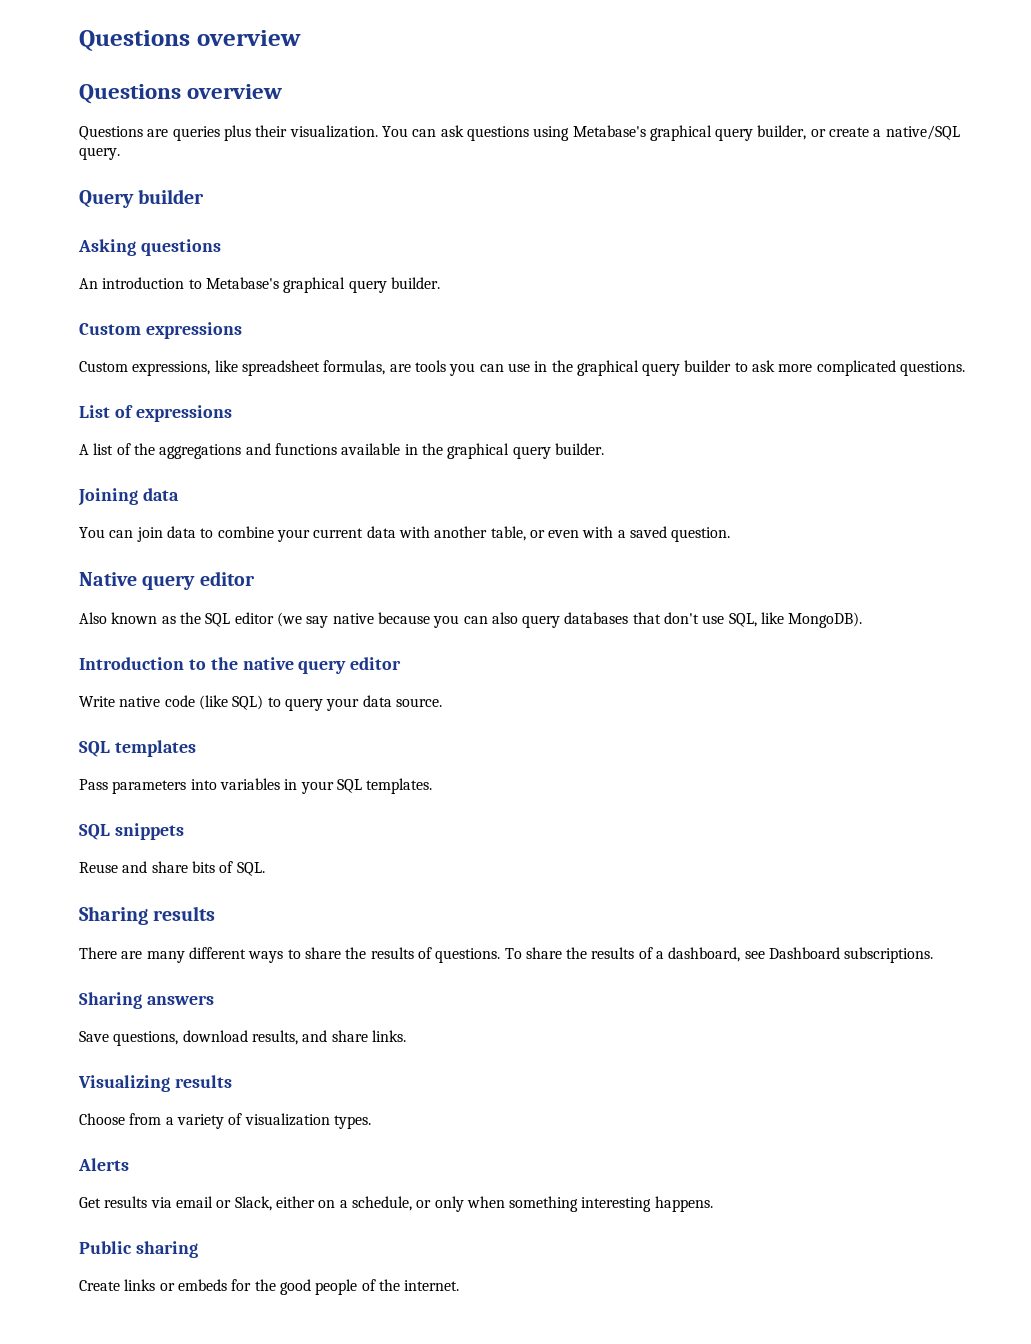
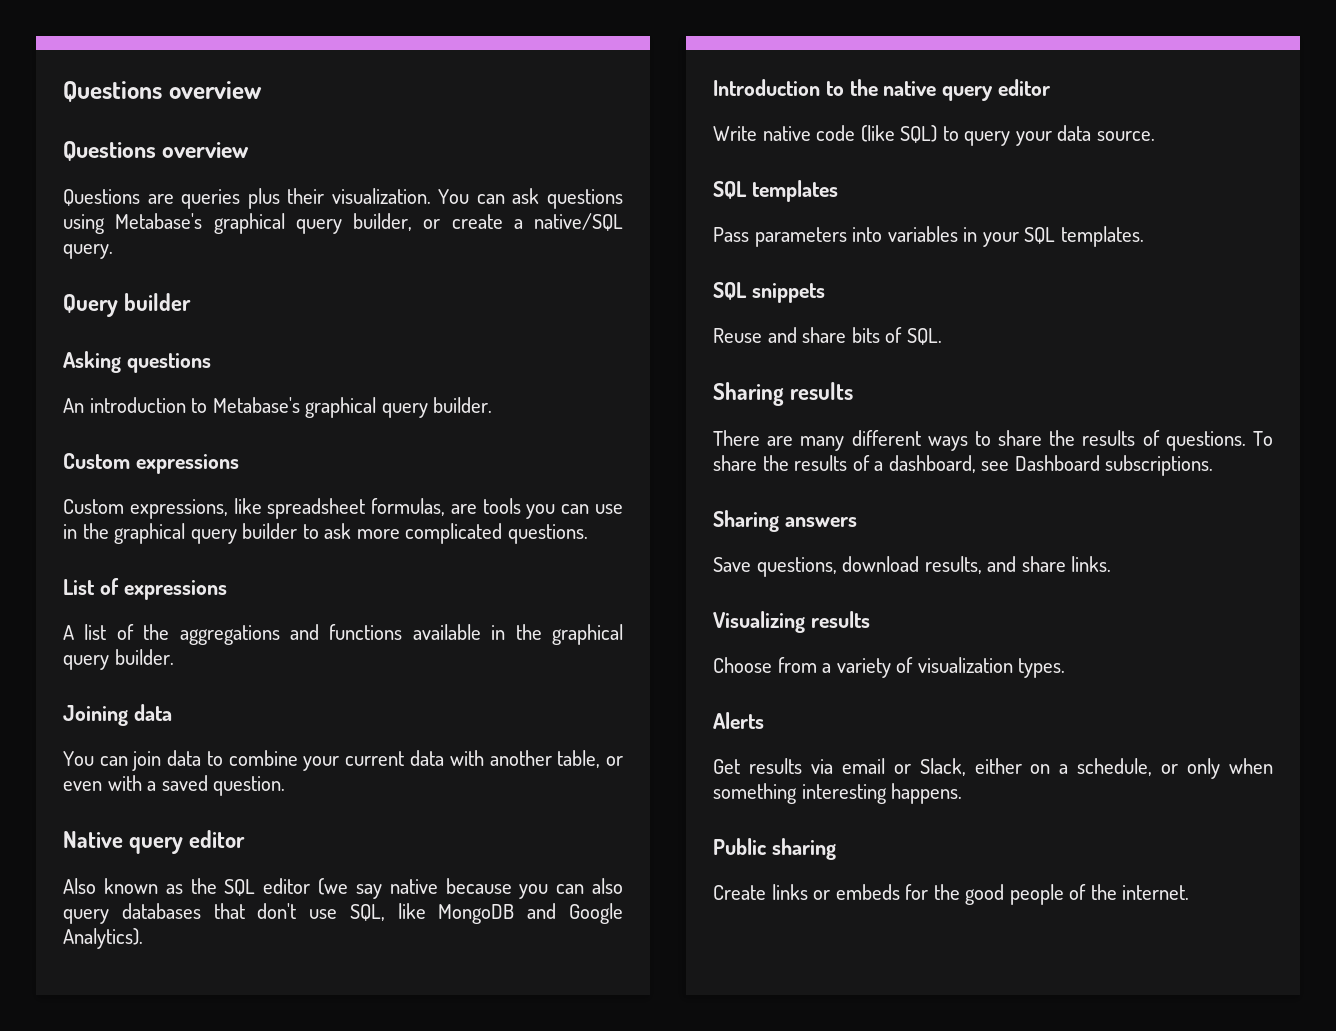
[788,612,863,628] MongoDB). -> [438,903,623,924] [63,928,143,949] MongoDB and Google Analytics).

